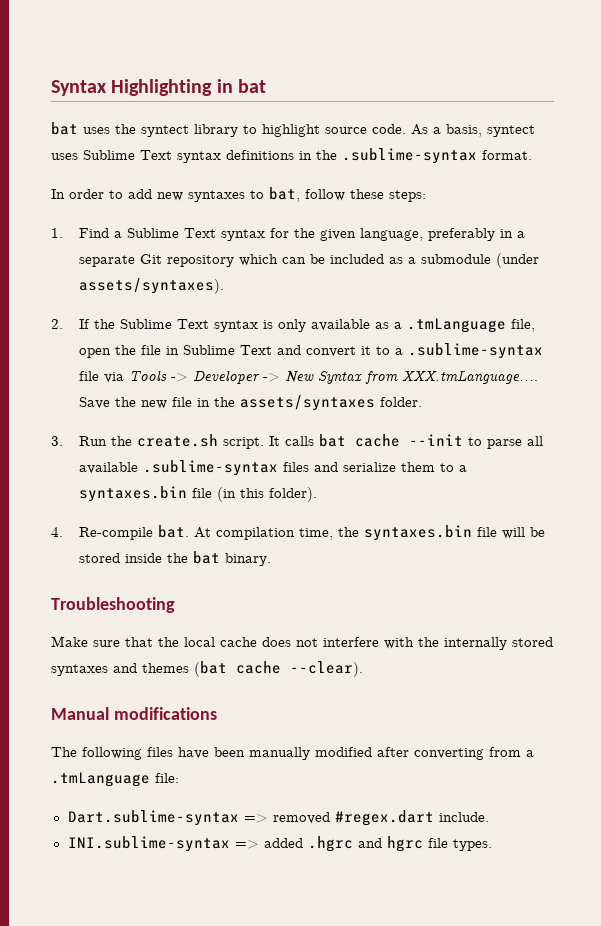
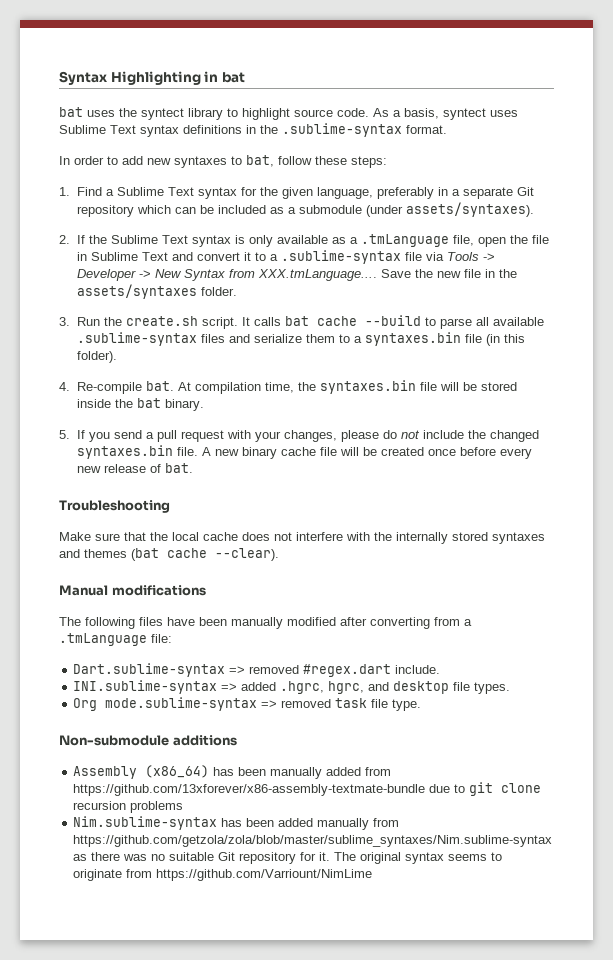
[408,434,463,446] --init -> [364,315,421,326] --build
(271, 559) none -> [59,430,539,442] [76,445,532,459] [76,463,193,473] // 5. If you send a pull request with your changes, please do not include the changed syntaxes.bin file. A new binary cache file will be created once before every new release of bat.
[307,836,492,852] .hgrc and hgrc file types. -> [280,681,511,694] [73,697,422,711] [59,735,237,746] [73,765,392,779] [73,782,542,796] [73,801,184,813] [73,816,400,830] [73,835,553,847] [73,852,503,864] [73,869,373,881] .hgrc, hgrc, and desktop file types. // Org mode.sublime-syntax => removed task file type. // Non-submodule additions // Assembly (x86_64) has been manually added from https://github.com/13xforever/x86-assembly-textmate-bundle due to git clone recursion problems // Nim.sublime-syntax has been added manually from https://github.com/getzola/zola/blob/master/sublime_syntaxes/Nim.sublime-syntax as there was no suitable Git repository for it. The original syntax seems to originate from https://github.com/Varriount/NimLime

